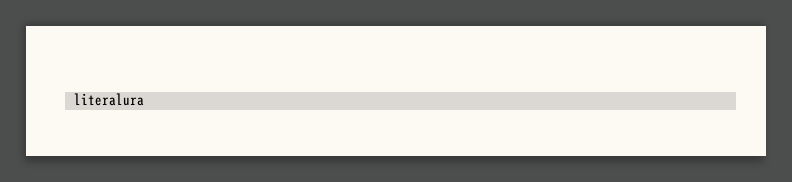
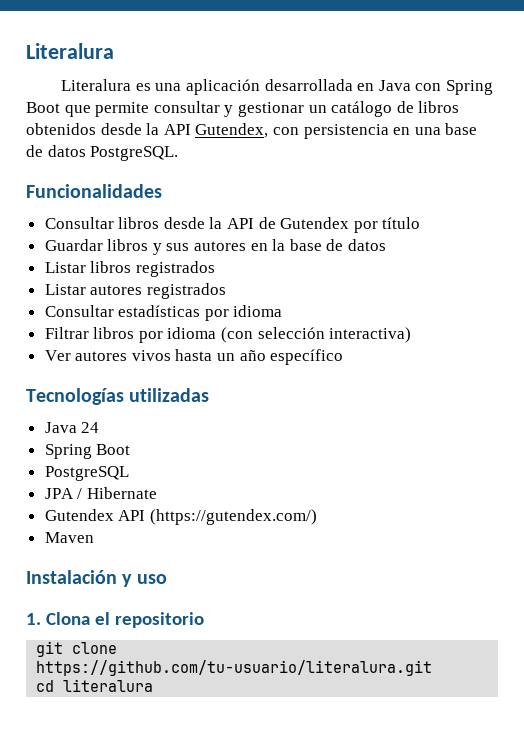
(73, 99) none -> [26,43,114,59] [61,79,493,95] [26,101,460,117] [26,123,478,139] [26,145,179,161] [26,184,162,198] [44,217,421,233] [44,239,387,255] [44,261,215,277] [44,283,226,299] [44,305,283,321] [44,327,412,343] [44,349,344,365] [26,388,210,405] [44,422,100,433] [44,444,131,459] [44,466,129,481] [44,487,157,499] [44,509,317,525] [44,532,94,543] [26,570,167,587] [26,612,204,628] [36,641,118,657] [36,660,433,676] [36,680,55,692] Literalura // Literalura es una aplicación desarrollada en Java con Spring Boot que permite consultar y gestionar un catálogo de libros obtenidos desde la API Gutendex, con persistencia en una base de datos PostgreSQL. // Funcionalidades // Consultar libros desde la API de Gutendex por título // Guardar libros y sus autores en la base de datos // Listar libros registrados // Listar autores registrados // Consultar estadísticas por idioma // Filtrar libros por idioma (con selección interactiva) // Ver autores vivos hasta un año específico // Tecnologías utilizadas // Java 24 // Spring Boot // PostgreSQL // JPA / Hibernate // Gutendex API (https://gutendex.com/) // Maven // Instalación y uso // 1. Clona el repositorio // git clone https://github.com/tu-usuario/literalura.git // cd

